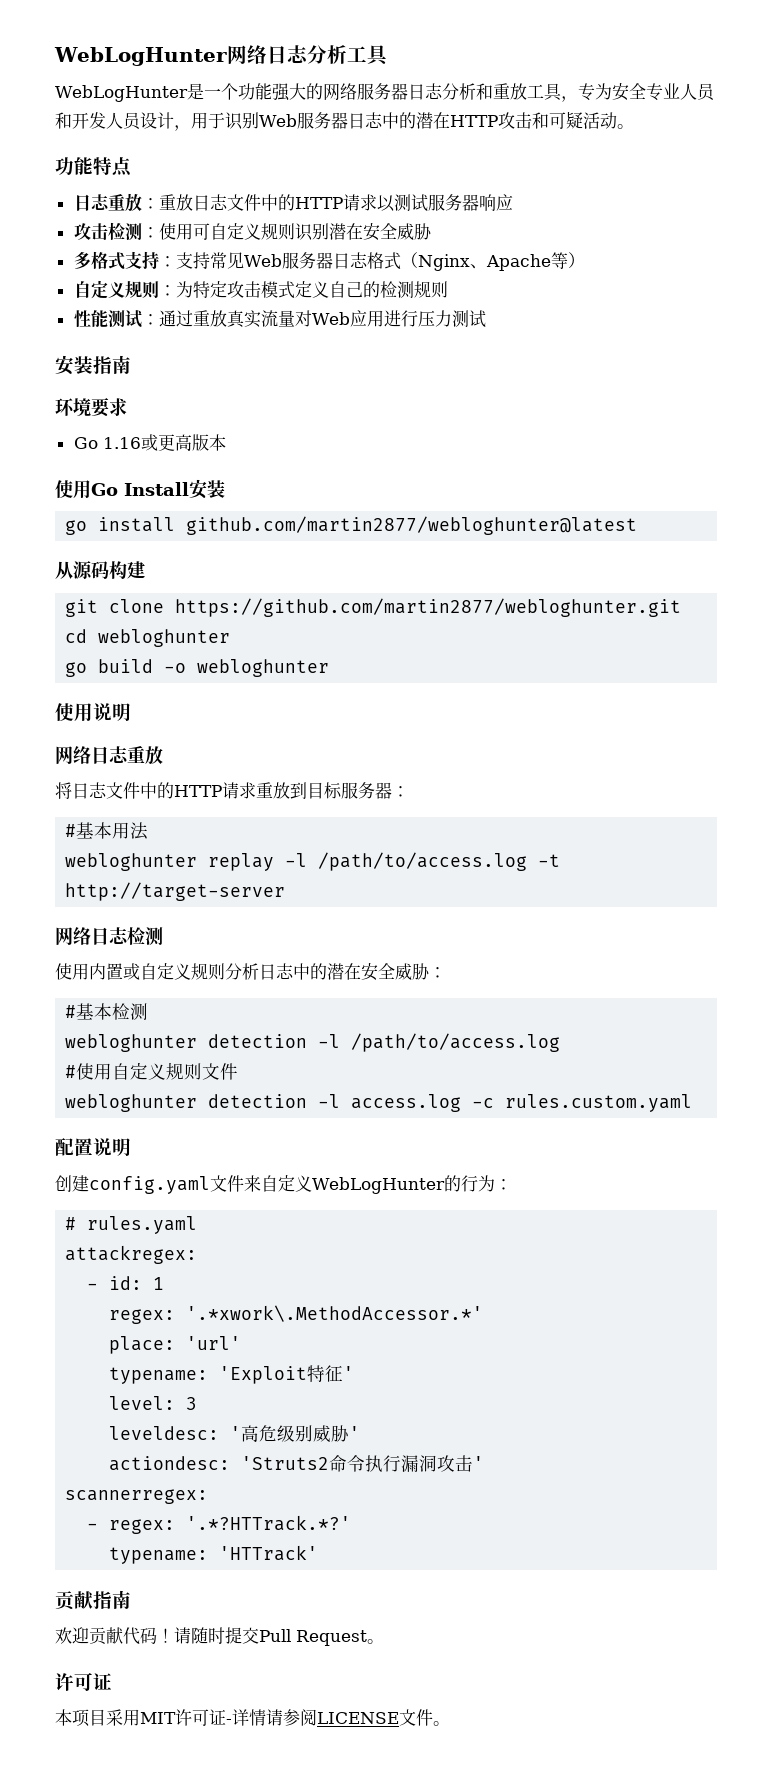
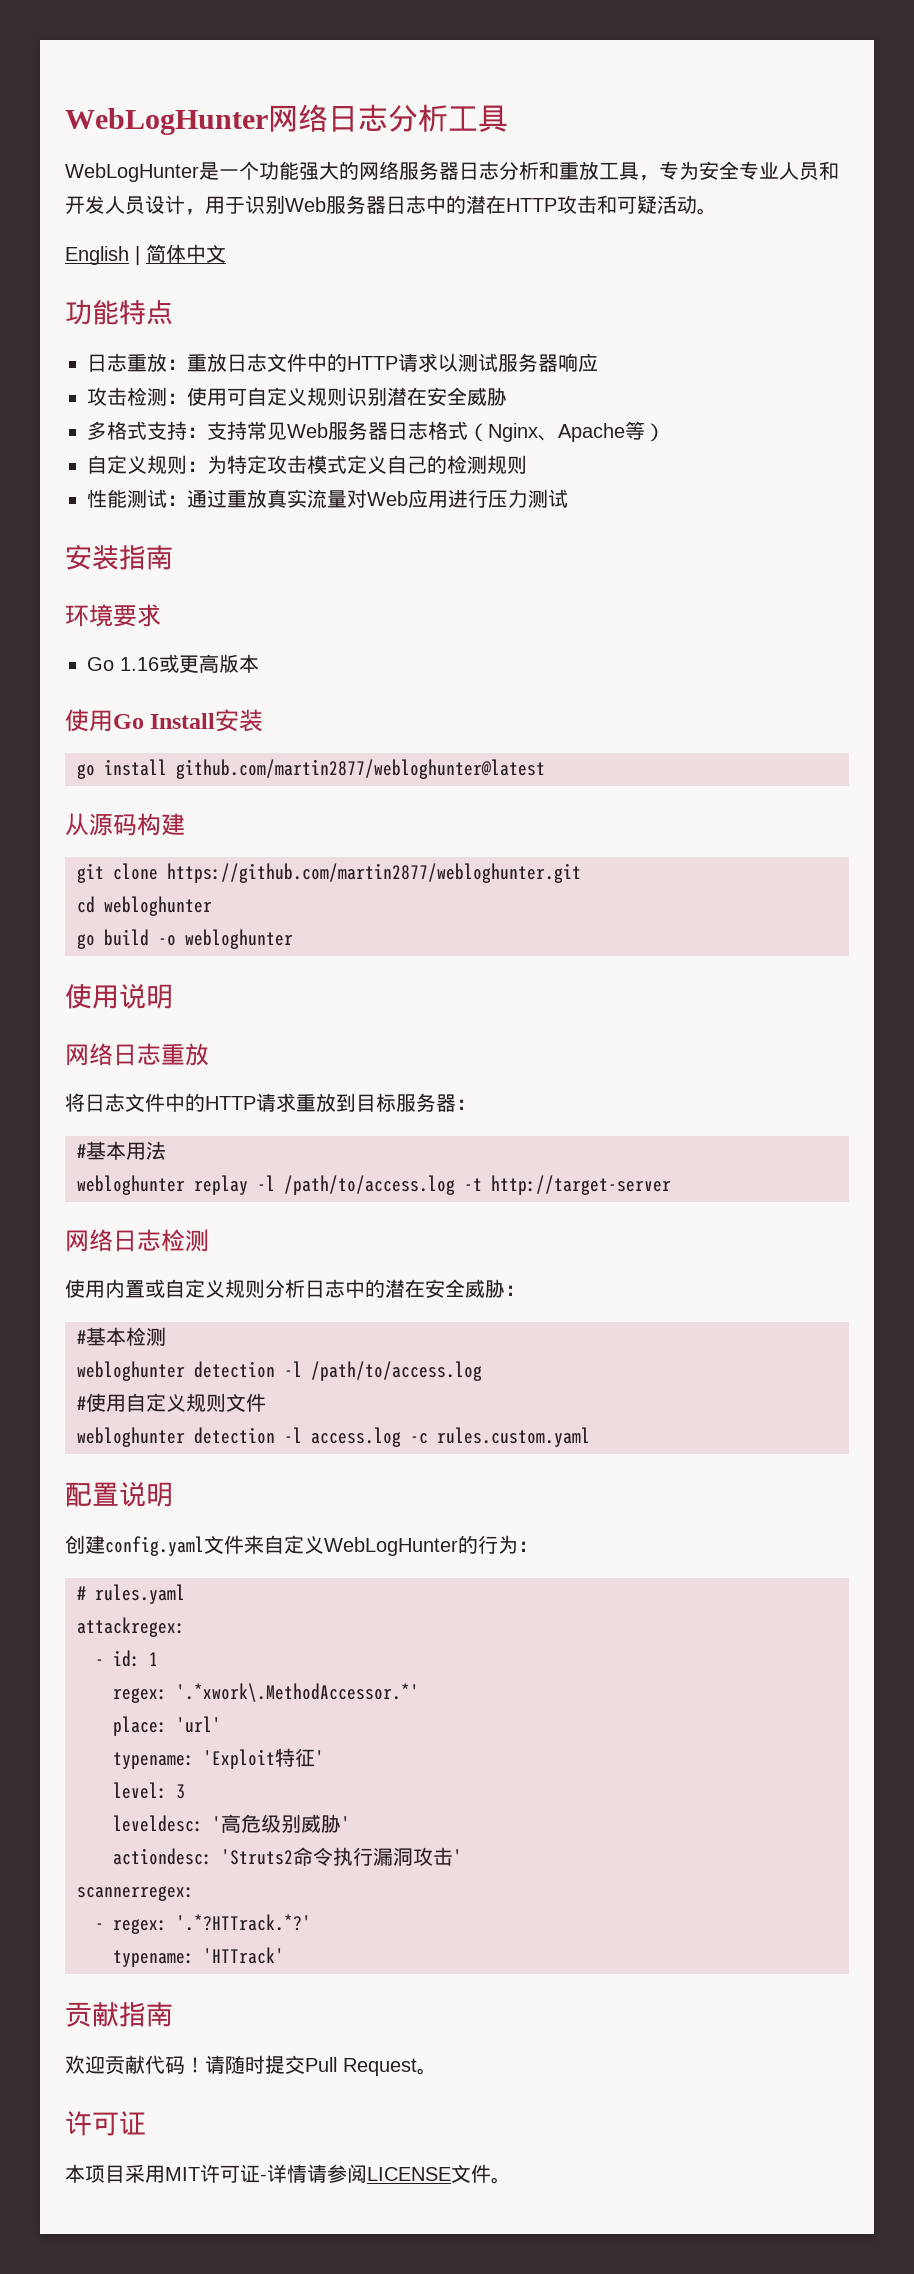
(634, 126) none -> [65,244,226,265] // English | 简体中文

